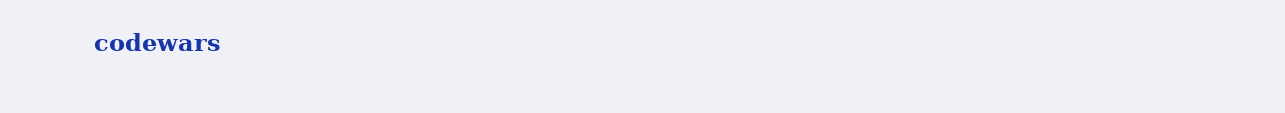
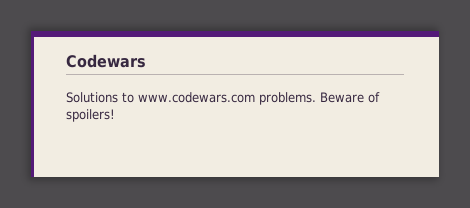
[94,33,221,51] codewars -> [66,54,146,68] [66,92,380,105] [66,109,115,122] Codewars // Solutions to www.codewars.com problems. Beware of spoilers!

